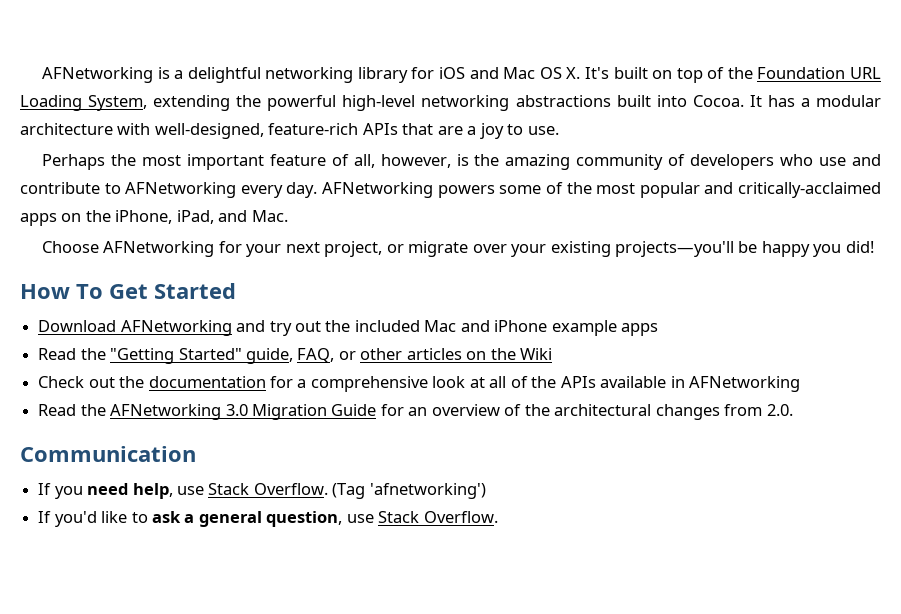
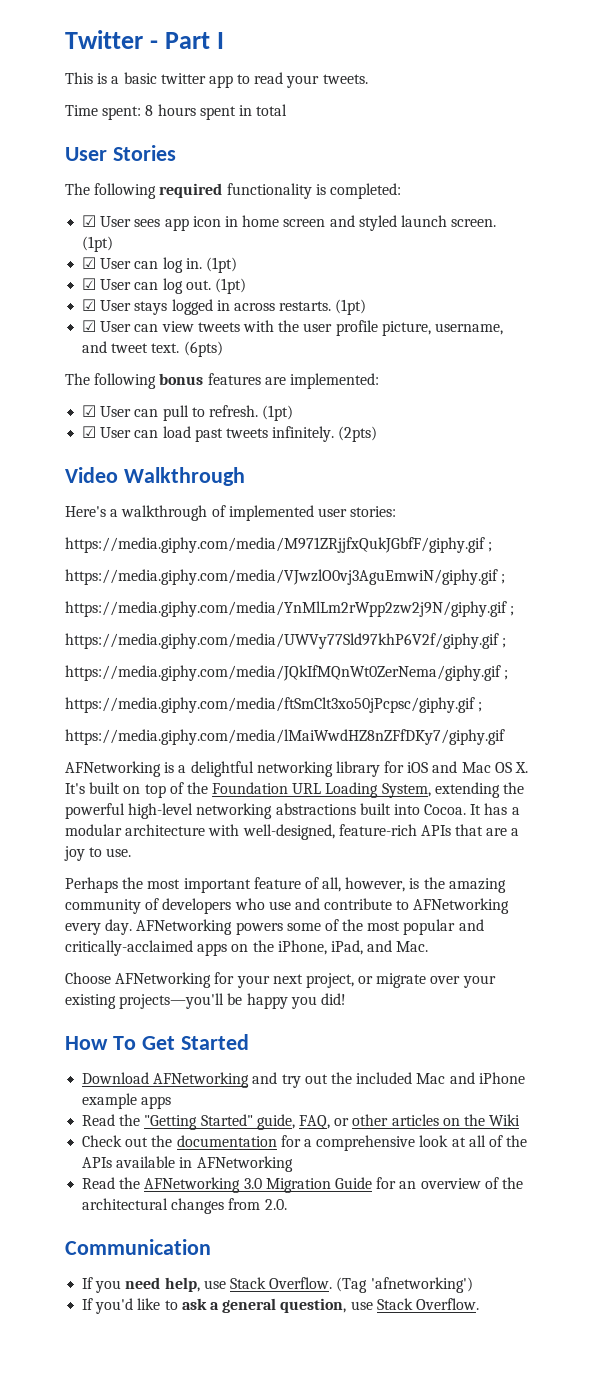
(42, 75) none -> [65,30,224,49] [65,72,368,88] [65,104,288,120] [65,145,176,161] [65,183,401,199] [82,215,497,231] [82,236,114,252] [82,257,237,273] [82,278,246,294] [82,299,367,315] [82,320,503,336] [82,341,223,357] [65,373,379,389] [82,405,294,421] [82,426,378,442] [65,467,245,486] [65,505,397,521] [65,537,493,553] [65,569,506,585] [65,601,515,617] [65,633,507,649] [65,665,509,681] [65,697,483,713] [65,729,505,745] Twitter - Part I // This is a basic twitter app to read your tweets. // Time spent: 8 hours spent in total // User Stories // The following required functionality is completed: // ☑ User sees app icon in home screen and styled launch screen. (1pt) // ☑ User can log in. (1pt) // ☑ User can log out. (1pt) // ☑ User stays logged in across restarts. (1pt) // ☑ User can view tweets with the user profile picture, username, and tweet text. (6pts) // The following bonus features are implemented: // ☑ User can pull to refresh. (1pt) // ☑ User can load past tweets infinitely. (2pts) // Video Walkthrough // Here's a walkthrough of implemented user stories: // https://media.giphy.com/media/M971ZRjjfxQukJGbfF/giphy.gif ; // https://media.giphy.com/media/VJwzlO0vj3AguEmwiN/giphy.gif ; // https://media.giphy.com/media/YnMlLm2rWpp2zw2j9N/giphy.gif ; // https://media.giphy.com/media/UWVy77Sld97khP6V2f/giphy.gif ; // https://media.giphy.com/media/JQkIfMQnWt0ZerNema/giphy.gif ; // https://media.giphy.com/media/ftSmClt3xo50jPcpsc/giphy.gif ; // https://media.giphy.com/media/lMaiWwdHZ8nZFfDKy7/giphy.gif //

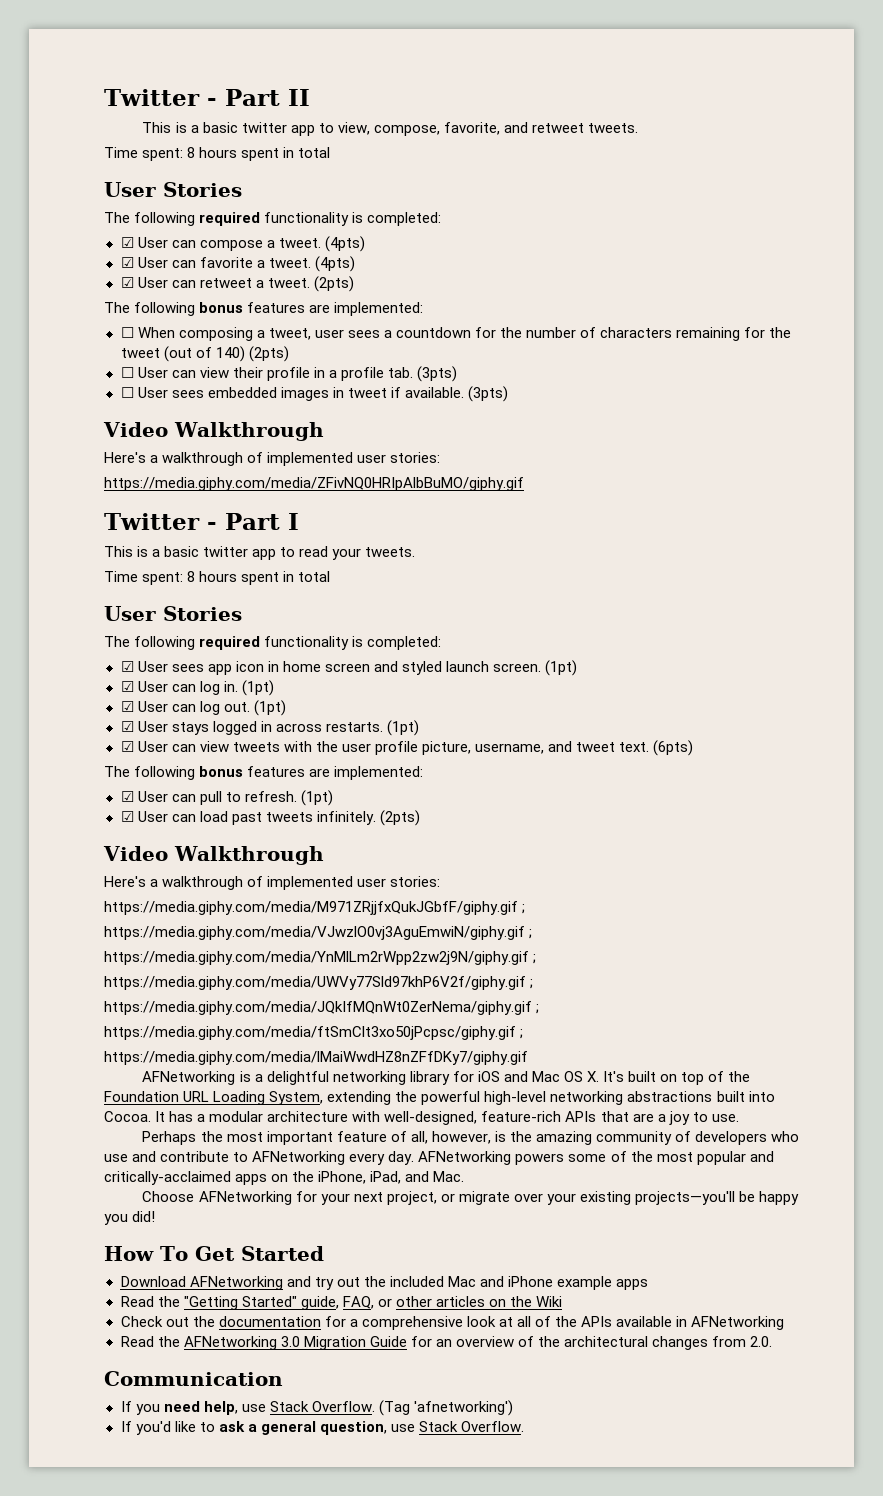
[65,30,210,49] Twitter - Part -> [104,89,310,106] [142,122,639,136] [104,147,331,161] [104,182,242,197] [104,212,442,226] [120,236,365,252] [120,256,355,272] [120,276,354,292] [104,302,424,316] [120,327,792,341] [120,346,289,362] [120,366,458,382] [120,386,508,402] [103,422,324,441] [104,452,441,466] [104,477,524,491] [104,513,280,530] Twitter - Part II // This is a basic twitter app to view, compose, favorite, and retweet tweets. // Time spent: 8 hours spent in total // User Stories // The following required functionality is completed: // ☑ User can compose a tweet. (4pts) // ☑ User can favorite a tweet. (4pts) // ☑ User can retweet a tweet. (2pts) // The following bonus features are implemented: // ☐ When composing a tweet, user sees a countdown for the number of characters remaining for the tweet (out of 140) (2pts) // ☐ User can view their profile in a profile tab. (3pts) // ☐ User sees embedded images in tweet if available. (3pts) // Video Walkthrough // Here's a walkthrough of implemented user stories: // https://media.giphy.com/media/ZFivNQ0HRIpAlbBuMO/giphy.gif // Twitter - Part

